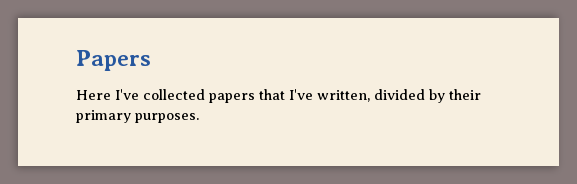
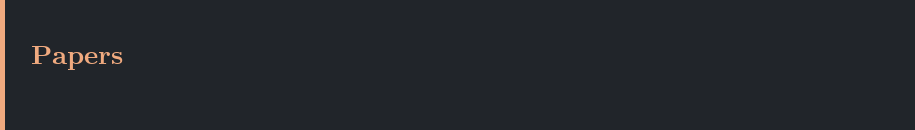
[76,89,481,103] [76,110,199,123] // Here I've collected papers that I've written, divided by their primary purposes. -> (123, 58) none

